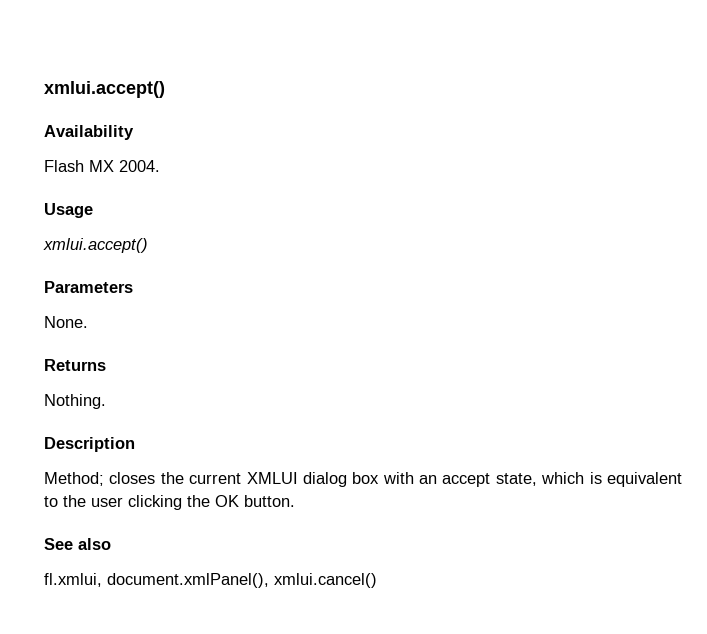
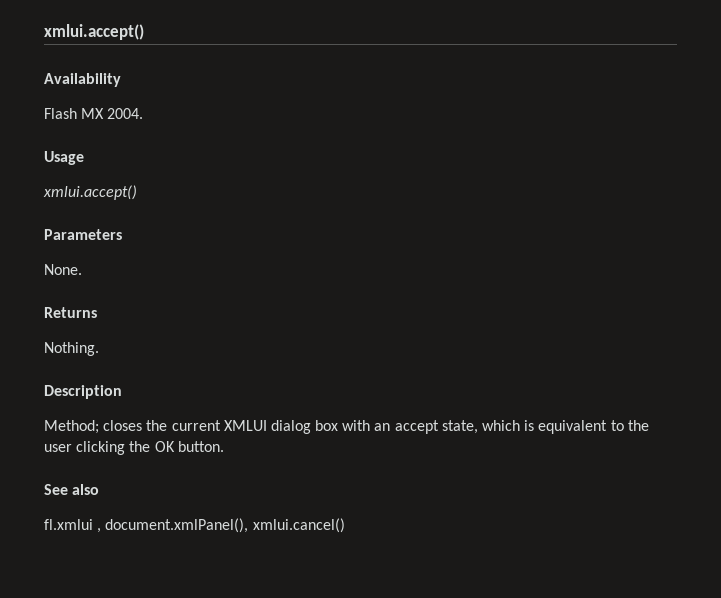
[44,573,102,587] fl.xmlui, -> [44,519,102,533] fl.xmlui ,

